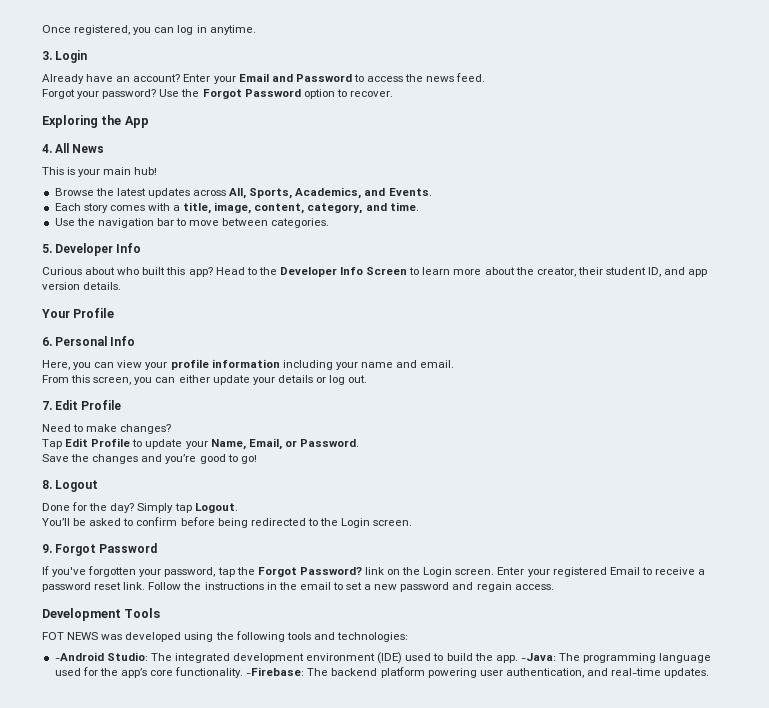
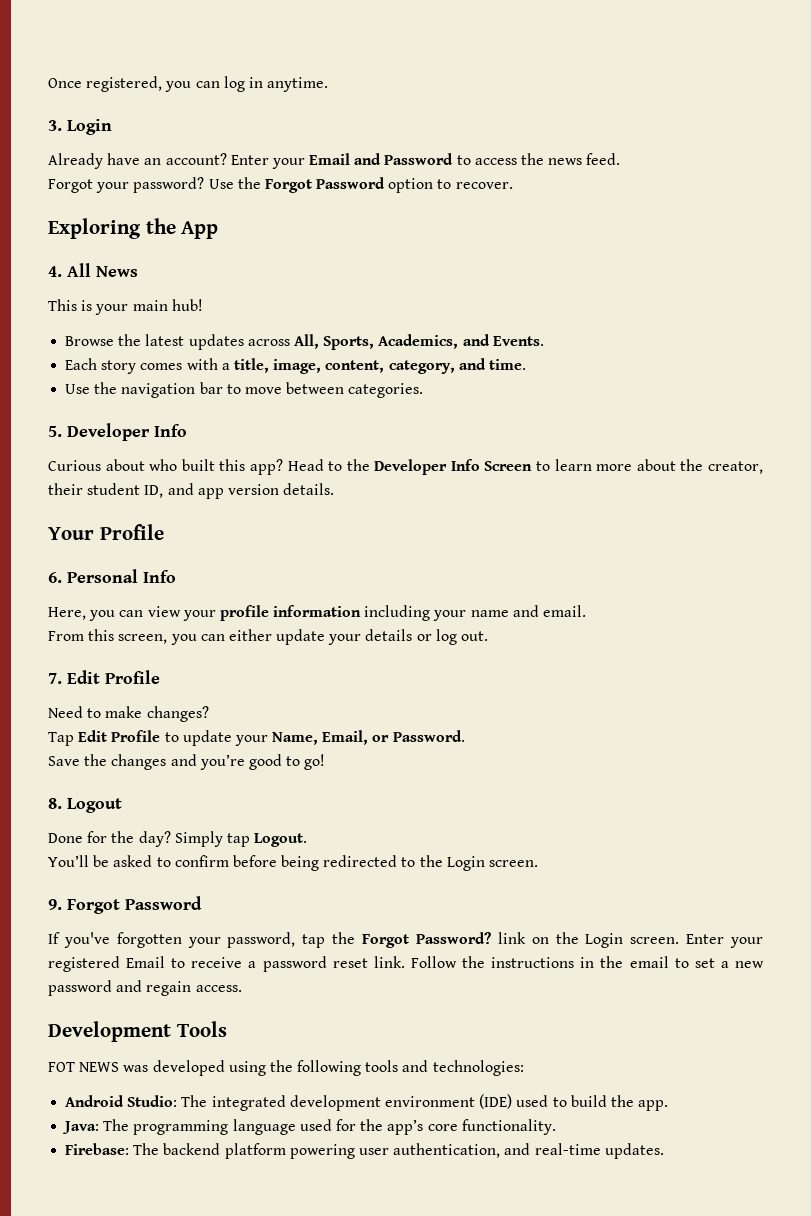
[54,652,104,661] -Android -> [65,1095,125,1107] Android
[520,653,556,661] -Java: -> [62,1121,100,1134] // Java:
[246,667,305,676] -Firebase: -> [65,1143,130,1155] // Firebase:

